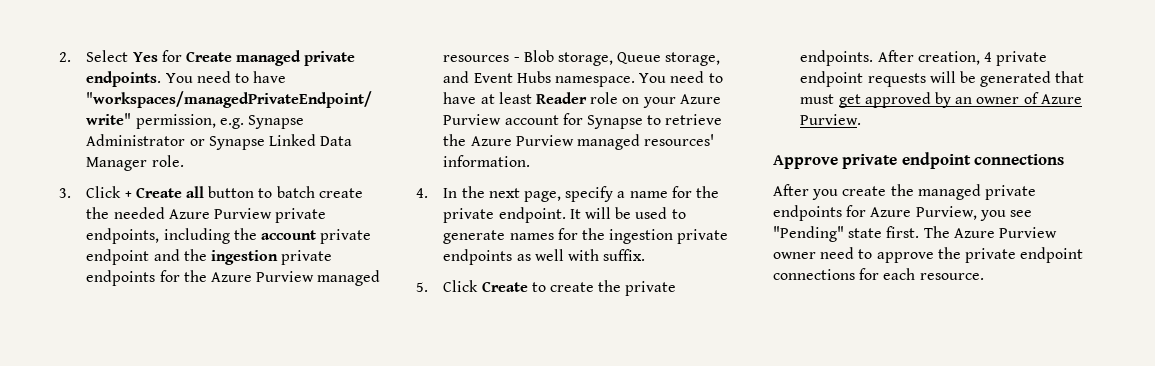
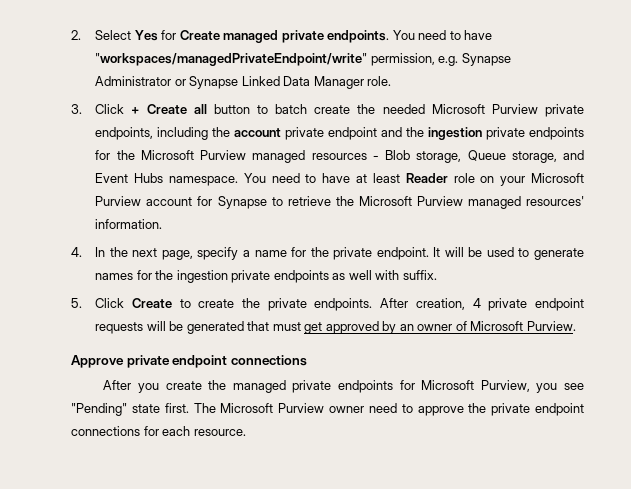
[168,209,210,219] Azure -> [431,104,485,114] Microsoft
[210,272,252,282] Azure -> [140,150,194,160] Microsoft
[679,94,721,104] Azure -> [531,173,585,183] Microsoft
[470,136,512,146] Azure -> [358,196,412,206] Microsoft
[1040,94,1082,104] Azure -> [470,321,524,331] Microsoft
[870,207,912,217] Azure -> [421,380,475,390] Microsoft
[953,228,995,238] Azure -> [220,403,274,413] Microsoft

